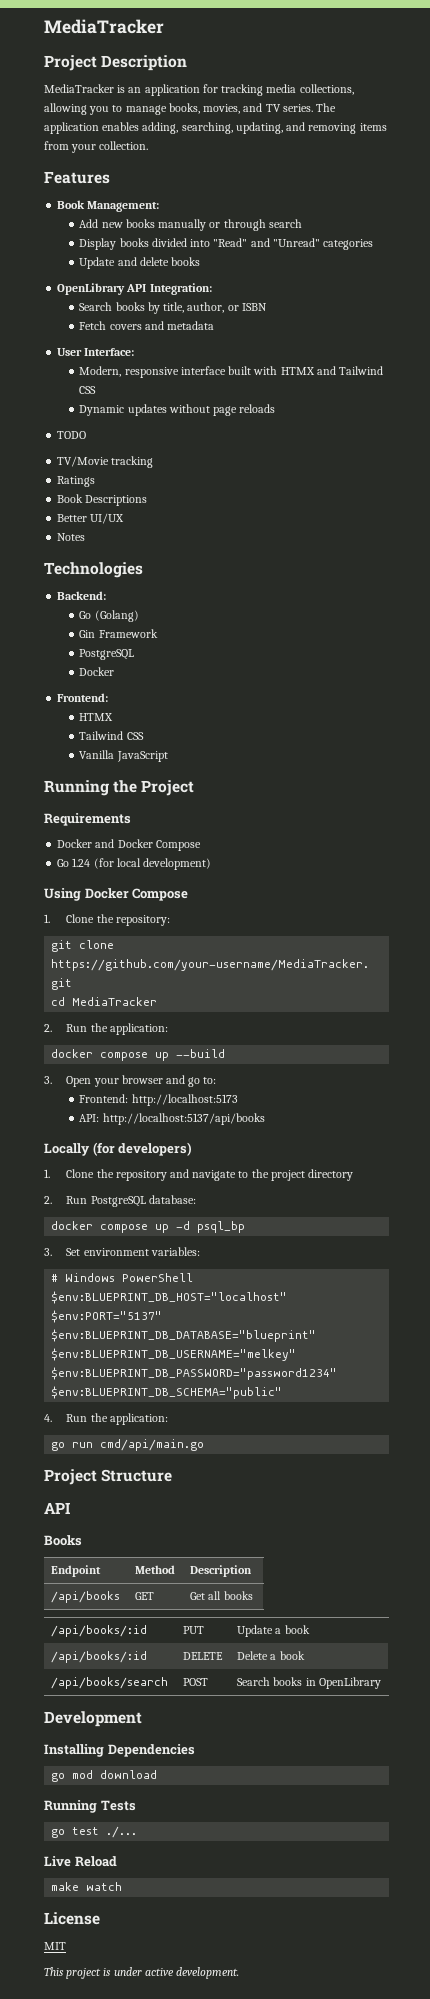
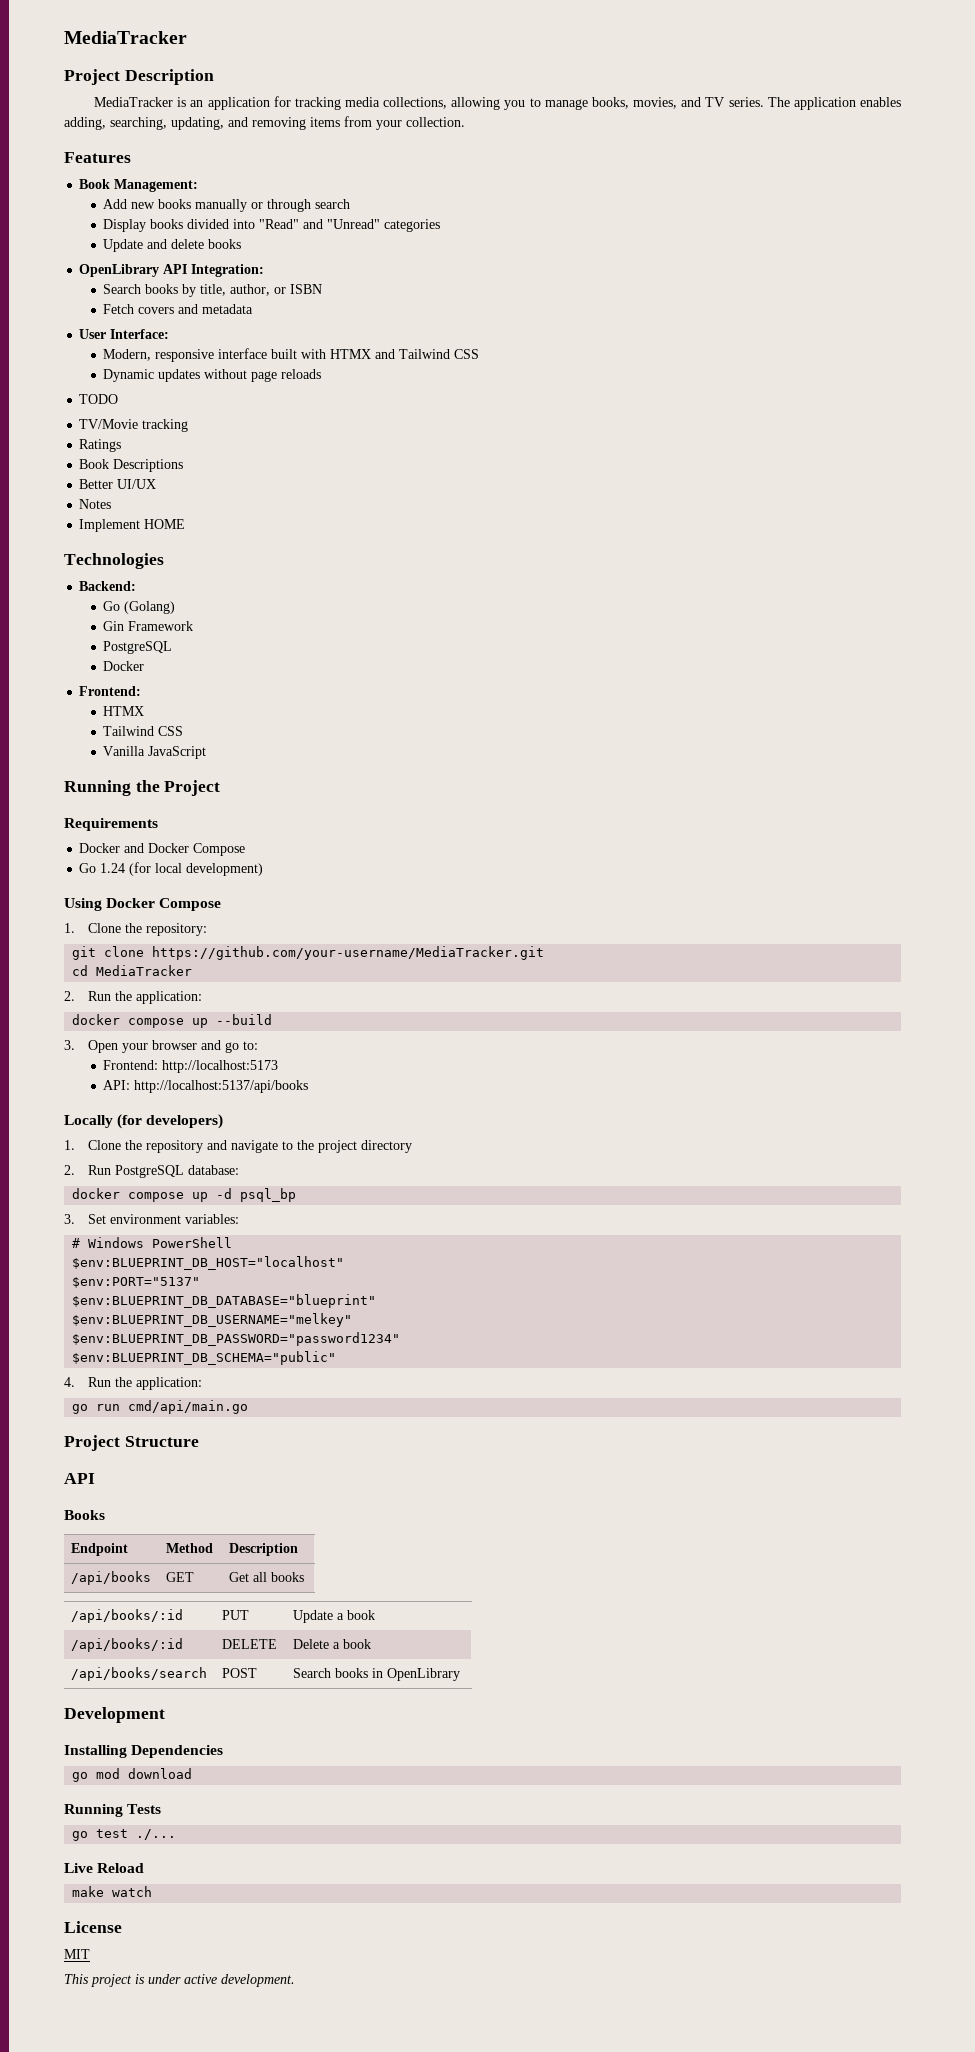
(86, 537) none -> [79,519,186,532] // Implement HOME

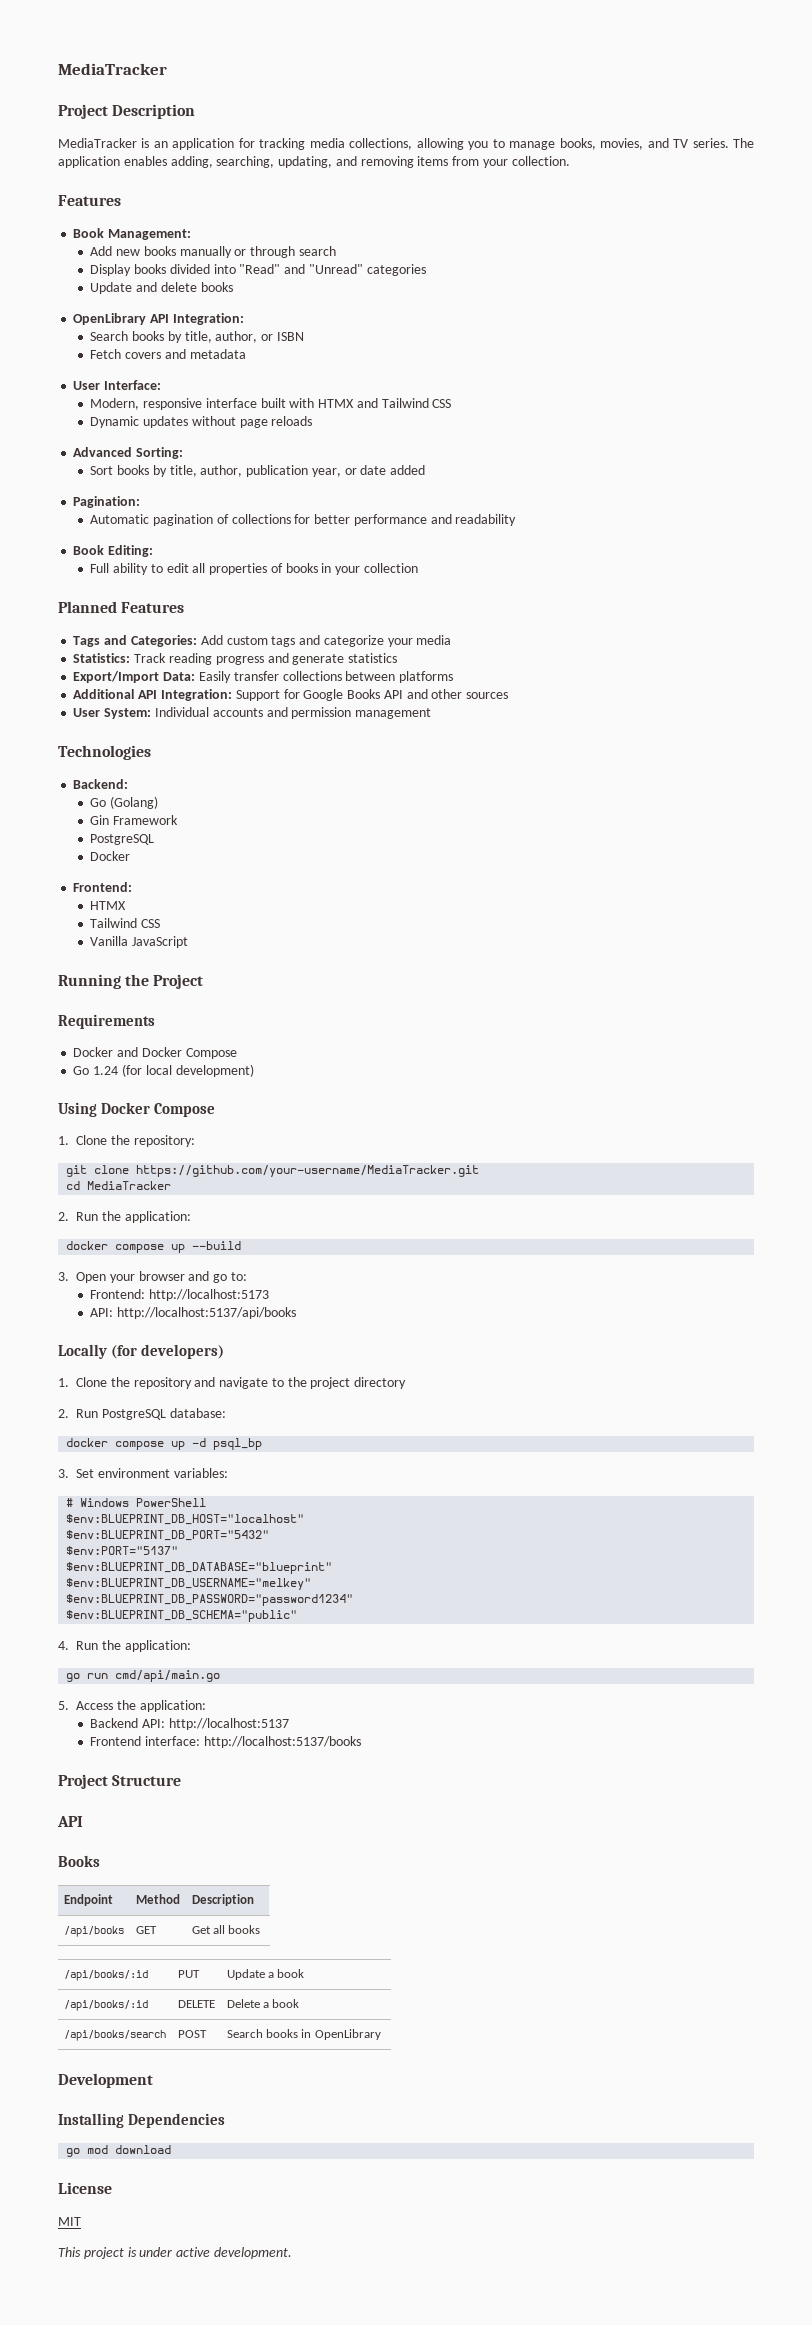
[79,394,119,404] [79,419,189,432] [79,439,122,452] [79,459,184,472] [79,479,157,489] [79,499,112,509] [79,519,186,532] TODO // TV/Movie tracking // Ratings // Book Descriptions // Better UI/UX // Notes // Implement HOME -> [73,447,184,459] [90,465,426,477] [73,496,141,508] [90,514,517,526] [73,545,154,557] [90,563,418,575] [58,601,185,613] [73,635,452,647] [73,653,398,665] [73,671,454,683] [73,689,509,701] [73,707,432,719] Advanced Sorting: // Sort books by title, author, publication year, or date added // Pagination: // Automatic pagination of collections for better performance and readability // Book Editing: // Full ability to edit all properties of books in your collection // Planned Features // Tags and Categories: Add custom tags and categorize your media // Statistics: Track reading progress and generate statistics // Export/Import Data: Easily transfer collections between platforms // Additional API Integration: Support for Google Books API and other sources // User System: Individual accounts and permission management
(345, 1263) none -> [66,1530,270,1541] // $env:BLUEPRINT_DB_PORT="5432"
(249, 1407) none -> [58,1700,206,1712] [90,1718,289,1730] [90,1736,361,1748] // 5. Access the application: // Backend API: http://localhost:5137 // Frontend interface: http://localhost:5137/books
[64,1804,162,1817] [72,1829,177,1841] [64,1863,145,1873] [72,1886,153,1897] // Running Tests // go test ./... // Live Reload // make watch -> (172, 2149) none

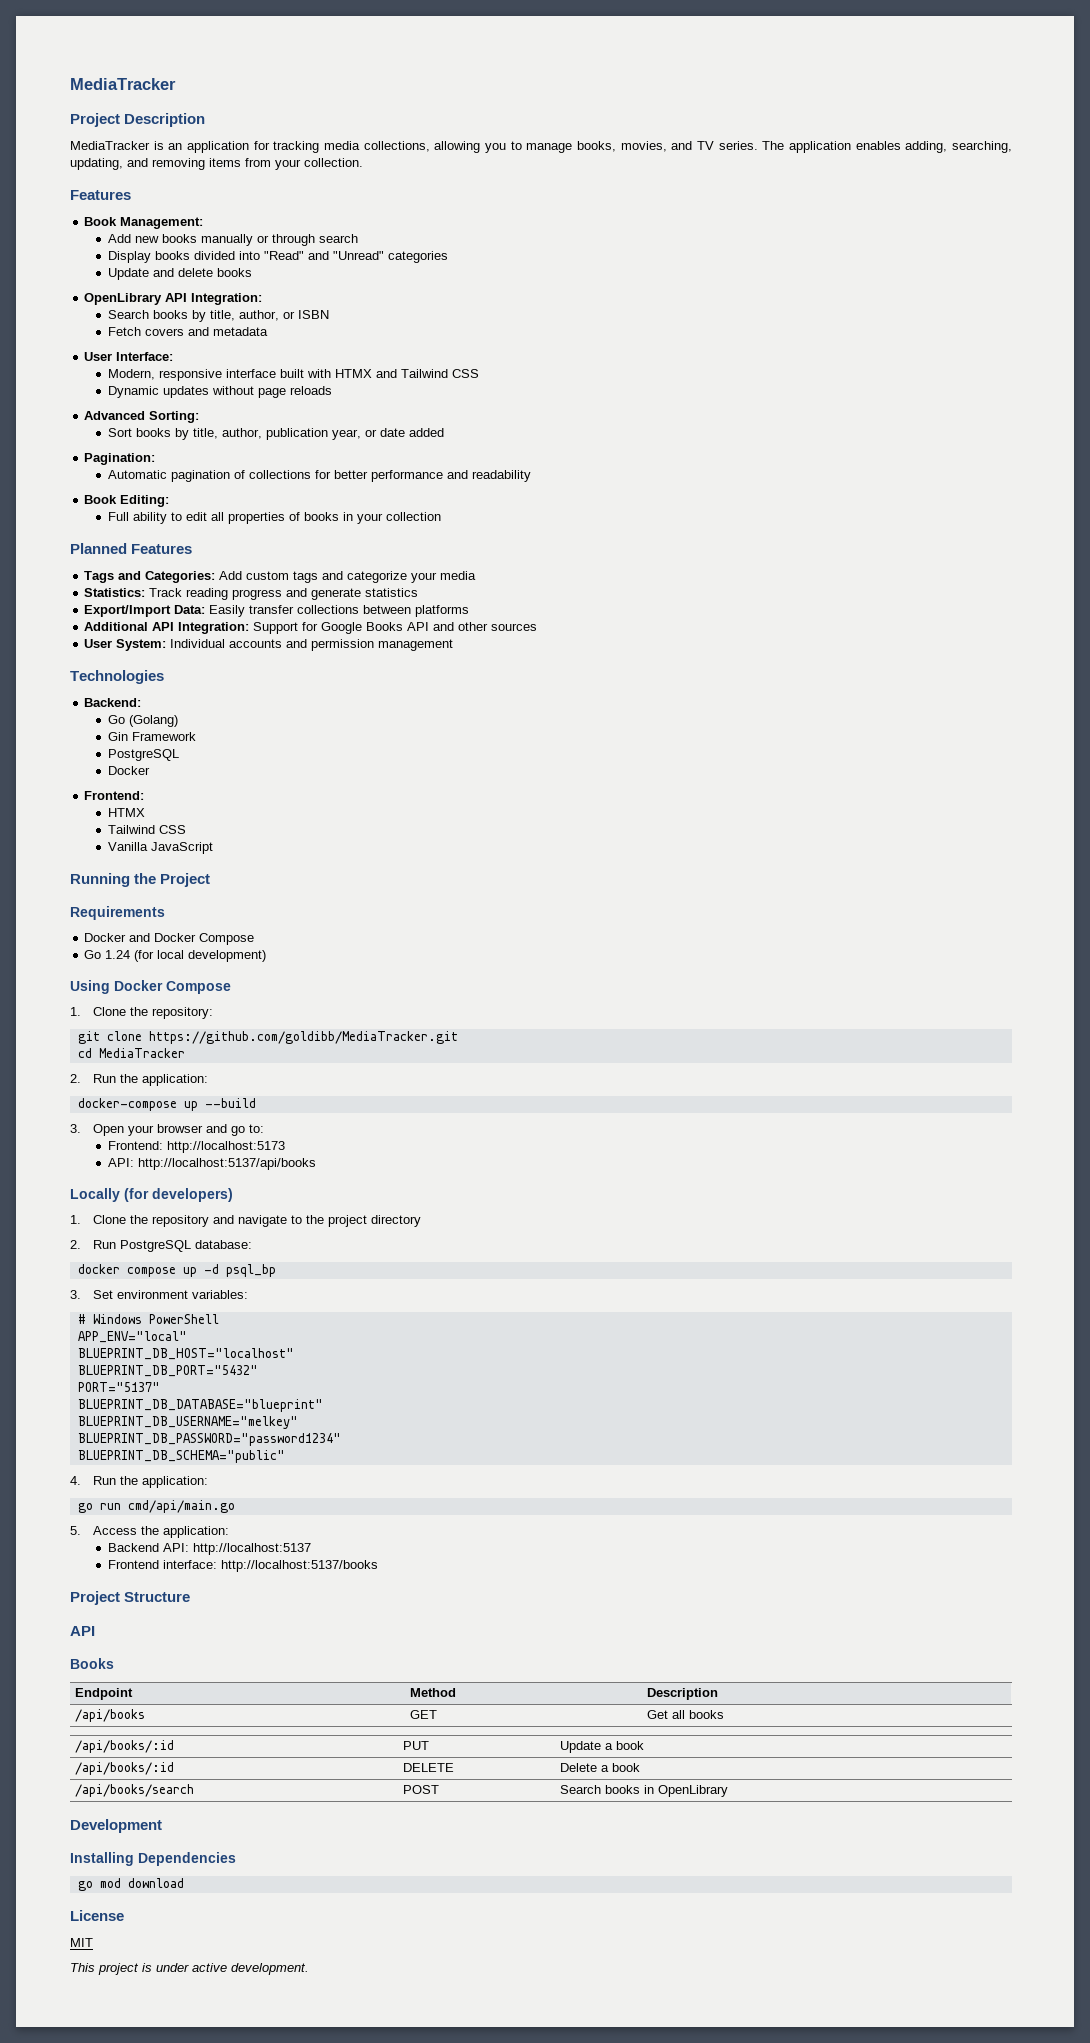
[136,1165,480,1177] https://github.com/your-username/MediaTracker.git -> [148,1031,458,1044] https://github.com/goldibb/MediaTracker.git
[66,1241,165,1253] docker compose -> [77,1098,177,1111] docker-compose
[66,1514,305,1525] [66,1530,270,1541] [66,1546,179,1555] [66,1562,333,1574] [66,1578,312,1590] [66,1594,354,1606] [66,1610,298,1622] $env:BLUEPRINT_DB_HOST="localhost" // $env:BLUEPRINT_DB_PORT="5432" // $env:PORT="5137" // $env:BLUEPRINT_DB_DATABASE="blueprint" // $env:BLUEPRINT_DB_USERNAME="melkey" // $env:BLUEPRINT_DB_PASSWORD="password1234" // $env:BLUEPRINT_DB_SCHEMA="public" -> [77,1331,187,1343] [77,1348,294,1360] [77,1365,258,1377] [77,1382,160,1392] [77,1399,323,1412] [77,1416,298,1429] [77,1433,341,1446] [77,1450,285,1463] APP_ENV="local" // BLUEPRINT_DB_HOST="localhost" // BLUEPRINT_DB_PORT="5432" // PORT="5137" // BLUEPRINT_DB_DATABASE="blueprint" // BLUEPRINT_DB_USERNAME="melkey" // BLUEPRINT_DB_PASSWORD="password1234" // BLUEPRINT_DB_SCHEMA="public"

